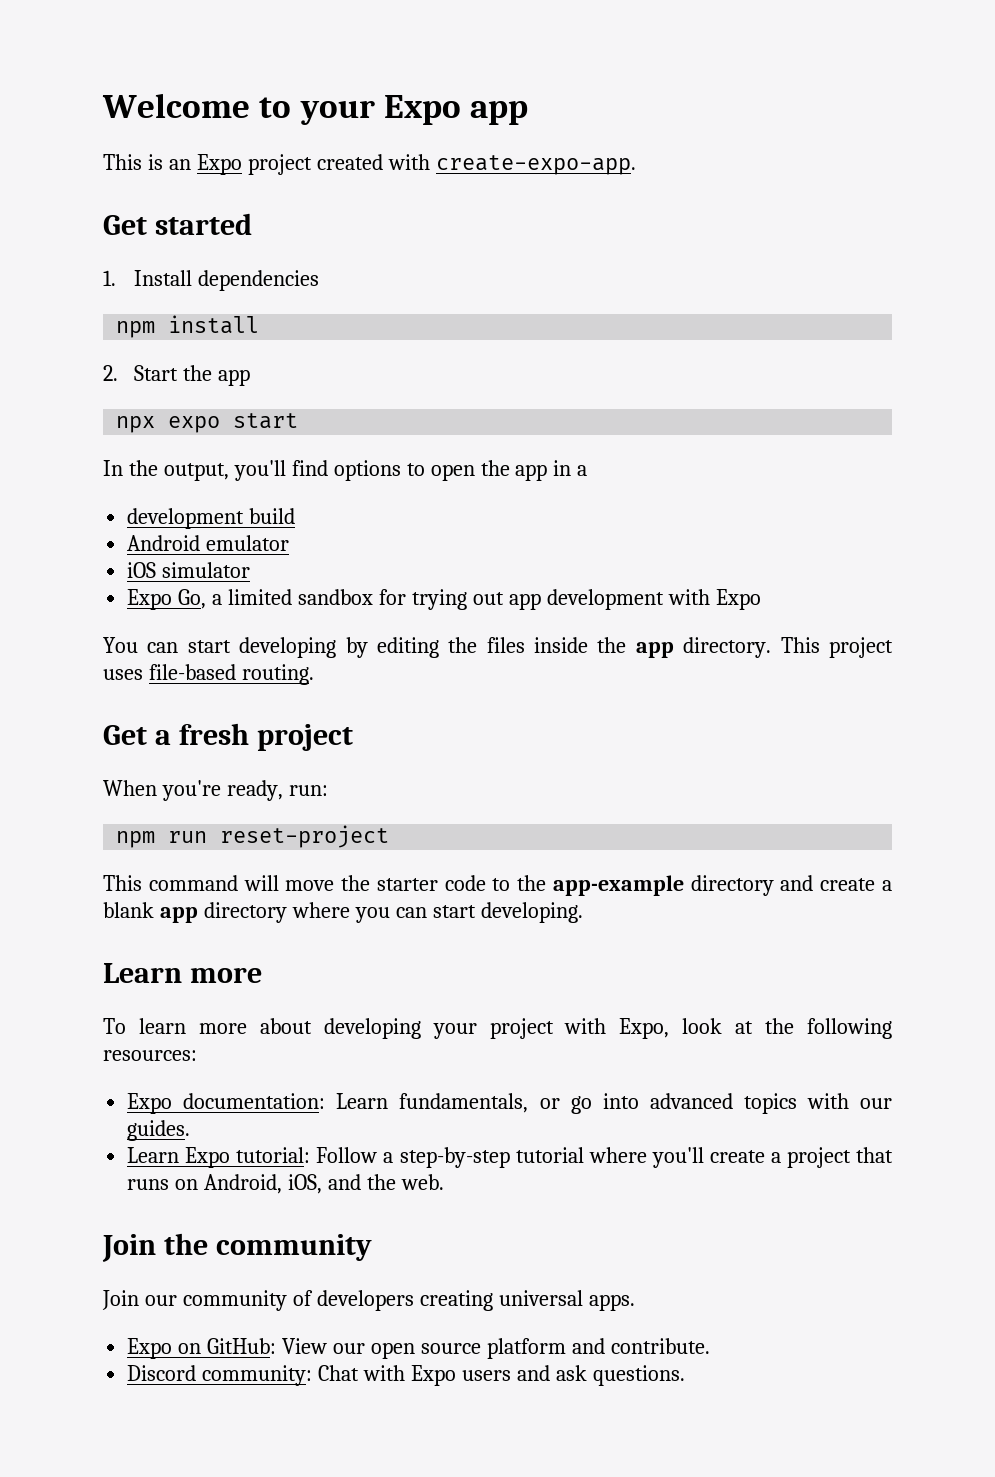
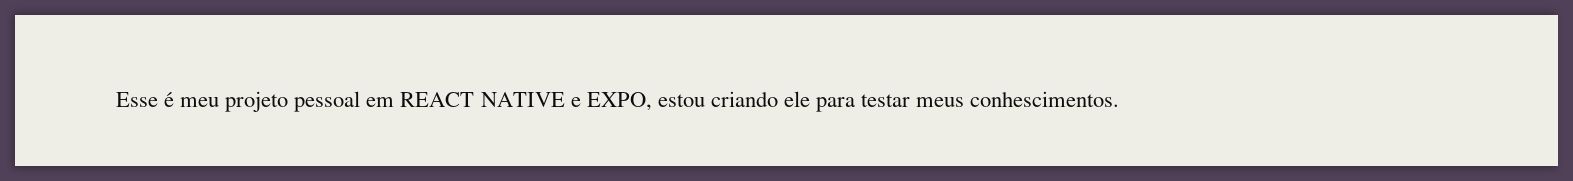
[102,93,529,125] [103,154,636,175] [103,213,252,235] [103,270,319,291] [116,315,260,338] [103,365,250,386] [116,413,299,433] [103,460,588,481] [127,508,296,529] [127,535,290,551] [127,562,251,578] [127,589,761,610] [103,637,893,658] [103,664,314,685] [103,723,353,751] [103,780,328,801] [116,825,390,848] [103,875,892,896] [103,902,583,923] [103,963,262,983] [103,1018,892,1039] [103,1050,197,1061] [127,1093,893,1114] [127,1120,191,1141] [127,1147,894,1168] [127,1174,444,1194] [102,1233,372,1262] [102,1290,635,1311] [127,1338,710,1359] [127,1365,685,1386] Welcome to your Expo app // This is an Expo project created with create-expo-app. // Get started // 1. Install dependencies // npm install // 2. Start the app // npx expo start // In the output, you'll find options to open the app in a // development build // Android emulator // iOS simulator // Expo Go, a limited sandbox for trying out app development with Expo // You can start developing by editing the files inside the app directory. This project uses file-based routing. // Get a fresh project // When you're ready, run: // npm run reset-project // This command will move the starter code to the app-example directory and create a blank app directory where you can start developing. // Learn more // To learn more about developing your project with Expo, look at the following resources: // Expo documentation: Learn fundamentals, or go into advanced topics with our guides. // Learn Expo tutorial: Follow a step-by-step tutorial where you'll create a project that runs on Android, iOS, and the web. // Join the community // Join our community of developers creating universal apps. // Expo on GitHub: View our open source platform and contribute. // Discord community: Chat with Expo users and ask questions. -> [116,91,1120,112] Esse é meu projeto pessoal em REACT NATIVE e EXPO, estou criando ele para testar meus conhescimentos.

